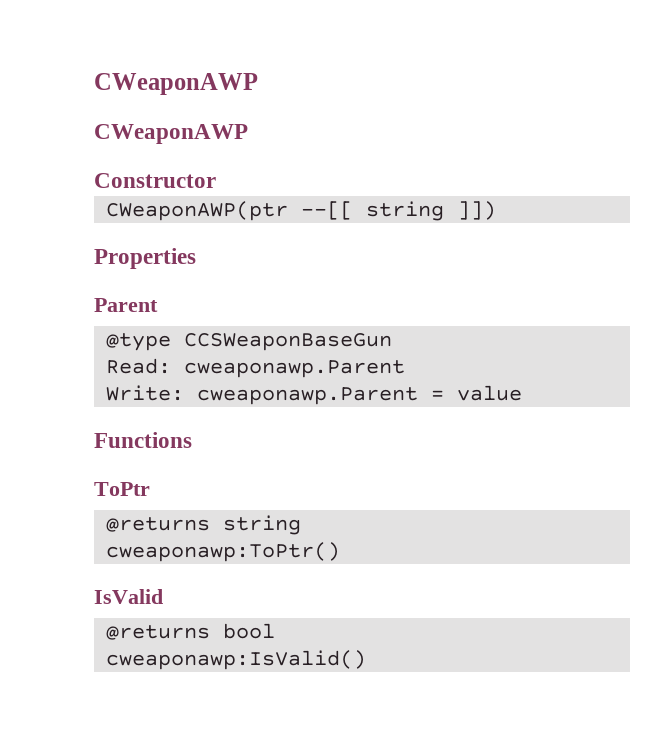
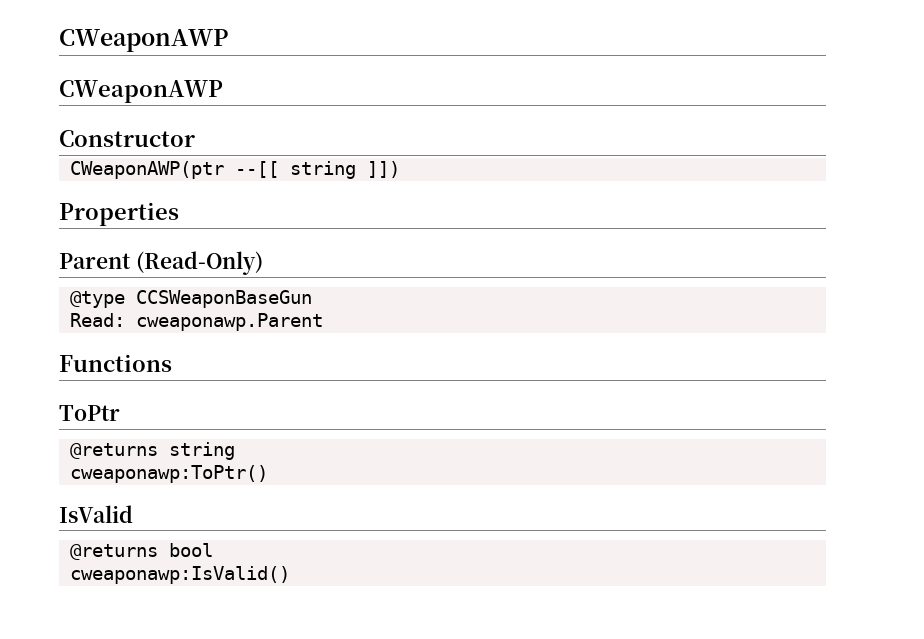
(158, 305) none -> [135,251,263,275] (Read-Only)
[106,385,522,405] // Write: cweaponawp.Parent = value -> (324, 322) none

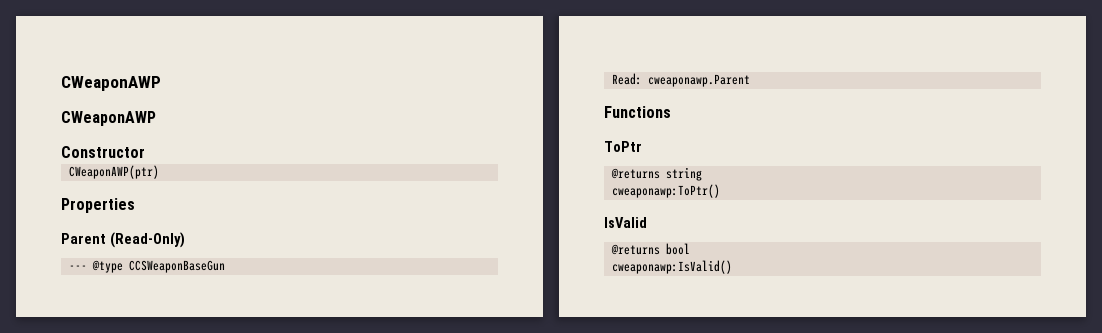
[70,161,401,179] CWeaponAWP(ptr --[[ string ]]) -> [68,165,159,179] CWeaponAWP(ptr)
(263, 263) none -> [68,265,87,270] ---

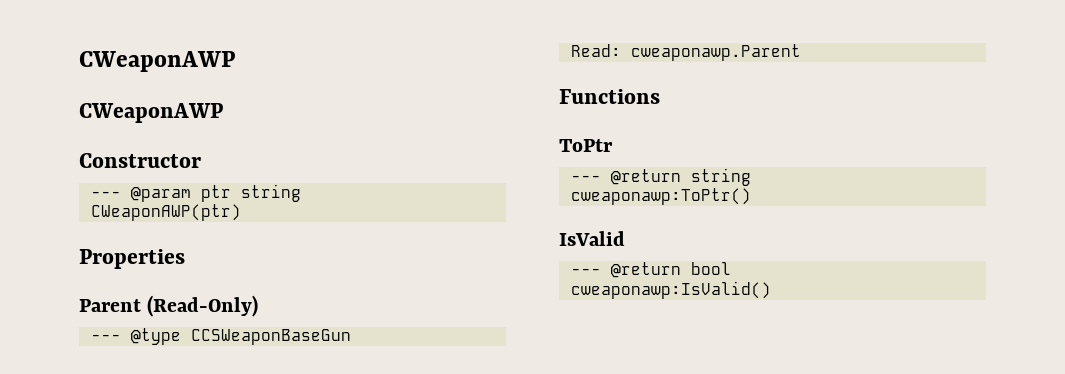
(145, 152) none -> [90,184,301,202] // --- @param ptr string
[610,168,660,179] @returns -> [570,169,681,185] --- @return
[610,244,660,255] @returns -> [570,262,681,278] --- @return

